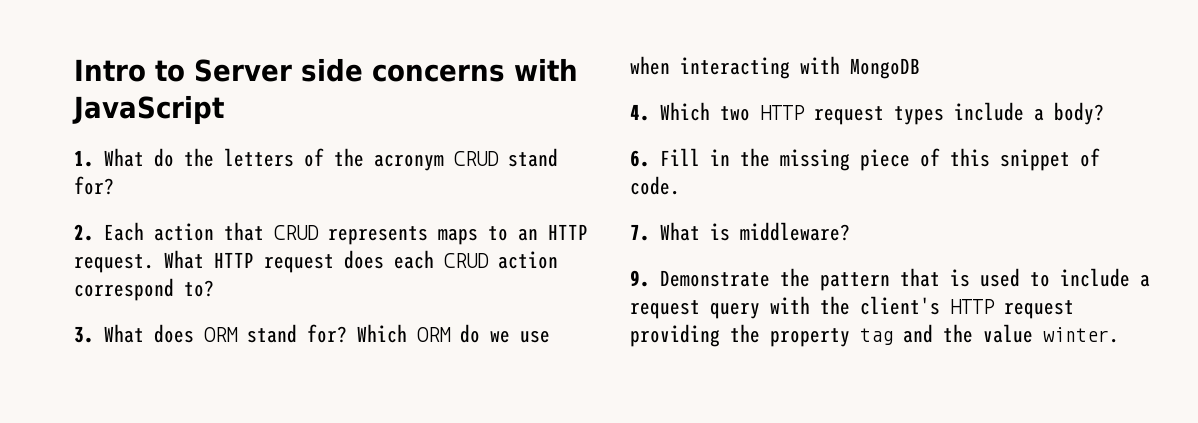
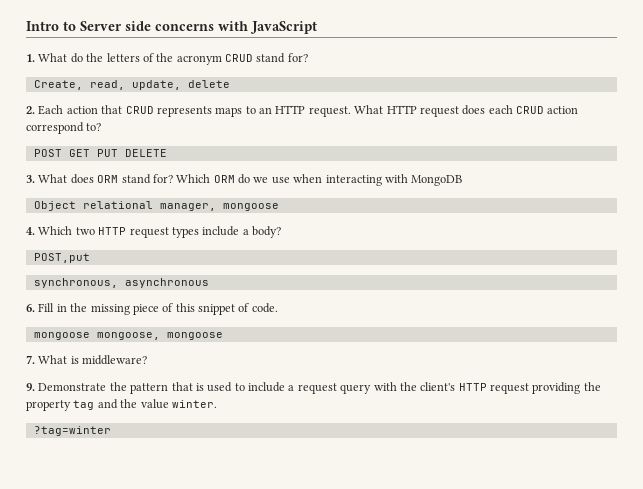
(114, 185) none -> [33,80,230,90] // Create, read, update, delete
(214, 288) none -> [33,149,167,157] // POST GET PUT DELETE
(920, 68) none -> [33,201,279,211] // Object relational manager, mongoose
(1104, 113) none -> [33,253,90,263] [33,278,209,288] // POST,put // synchronous, asynchronous
(680, 185) none -> [33,332,223,340] // mongoose mongoose, mongoose
(1119, 335) none -> [33,426,111,436] // ?tag=winter

